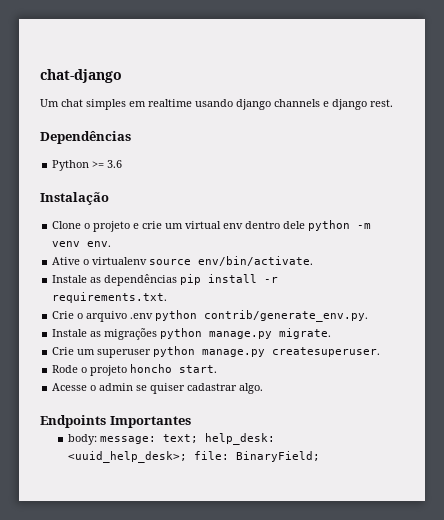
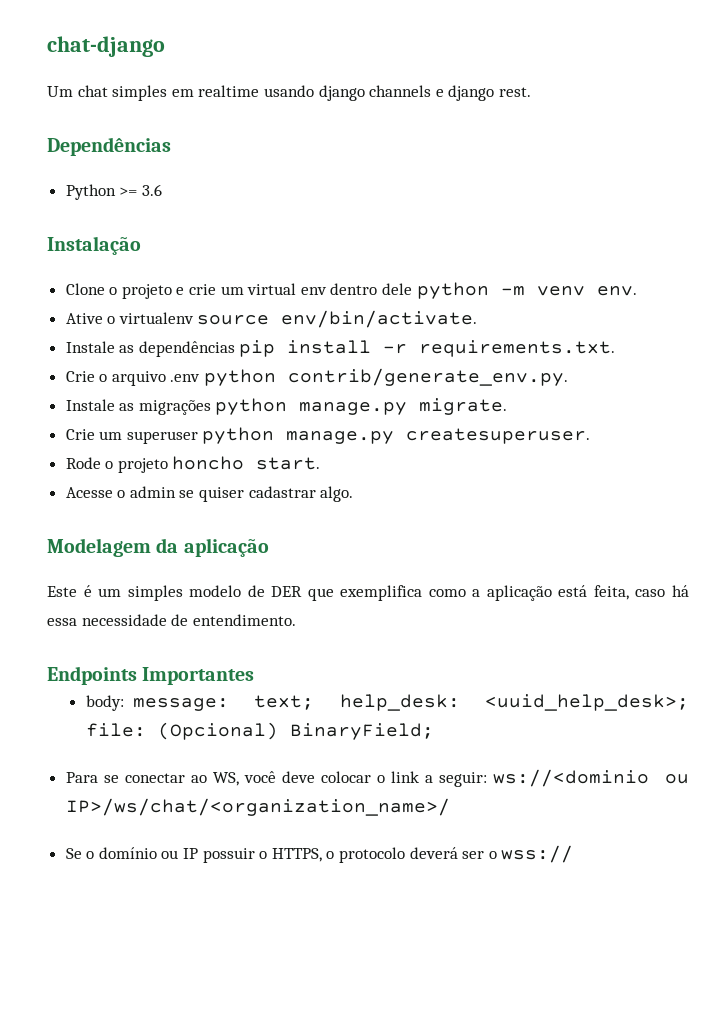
(264, 388) none -> [47,538,269,557] [47,585,689,601] [47,614,296,626] // Modelagem da aplicação // Este é um simples modelo de DER que exemplifica como a aplicação está feita, caso há essa necessidade de entendimento.
(229, 455) none -> [157,722,278,740] (Opcional)
(320, 456) none -> [65,769,689,787] [65,798,450,816] [65,845,574,863] // Para se conectar ao WS, você deve colocar o link a seguir: ws://<dominio ou IP>/ws/chat/<organization_name>/ // Se o domínio ou IP possuir o HTTPS, o protocolo deverá ser o wss://

